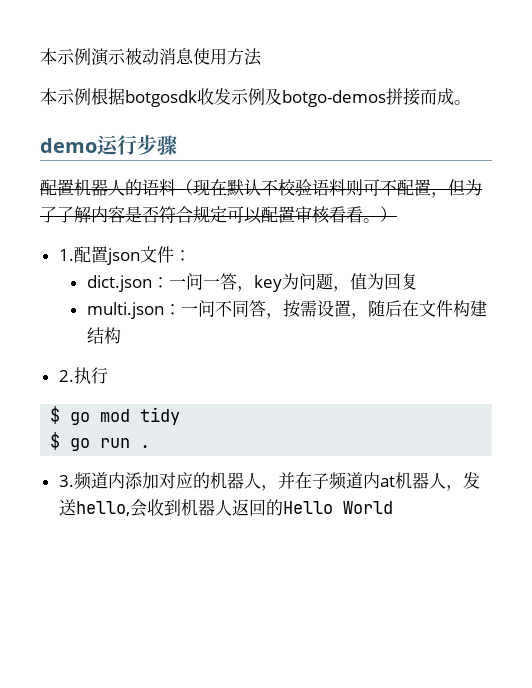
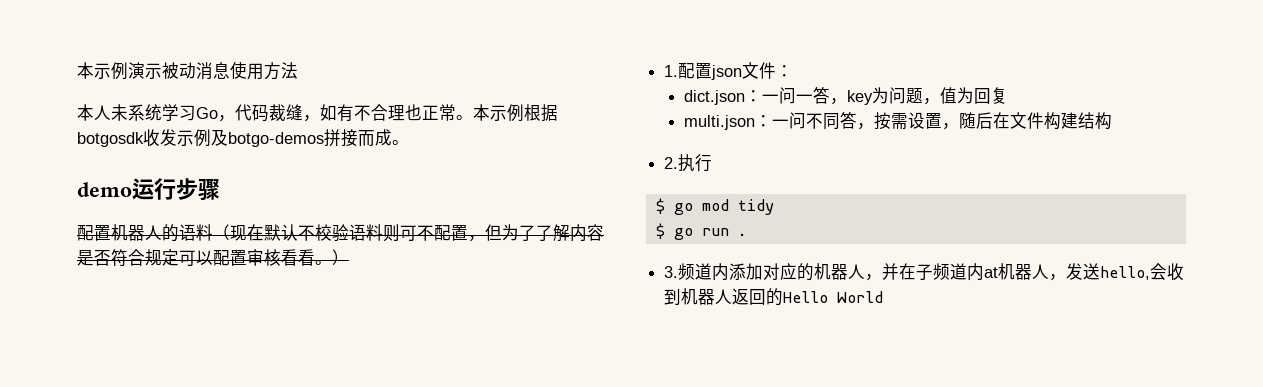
(57, 96) none -> [94,104,490,122] 人未系统学习Go，代码裁缝，如有不合理也正常。本

